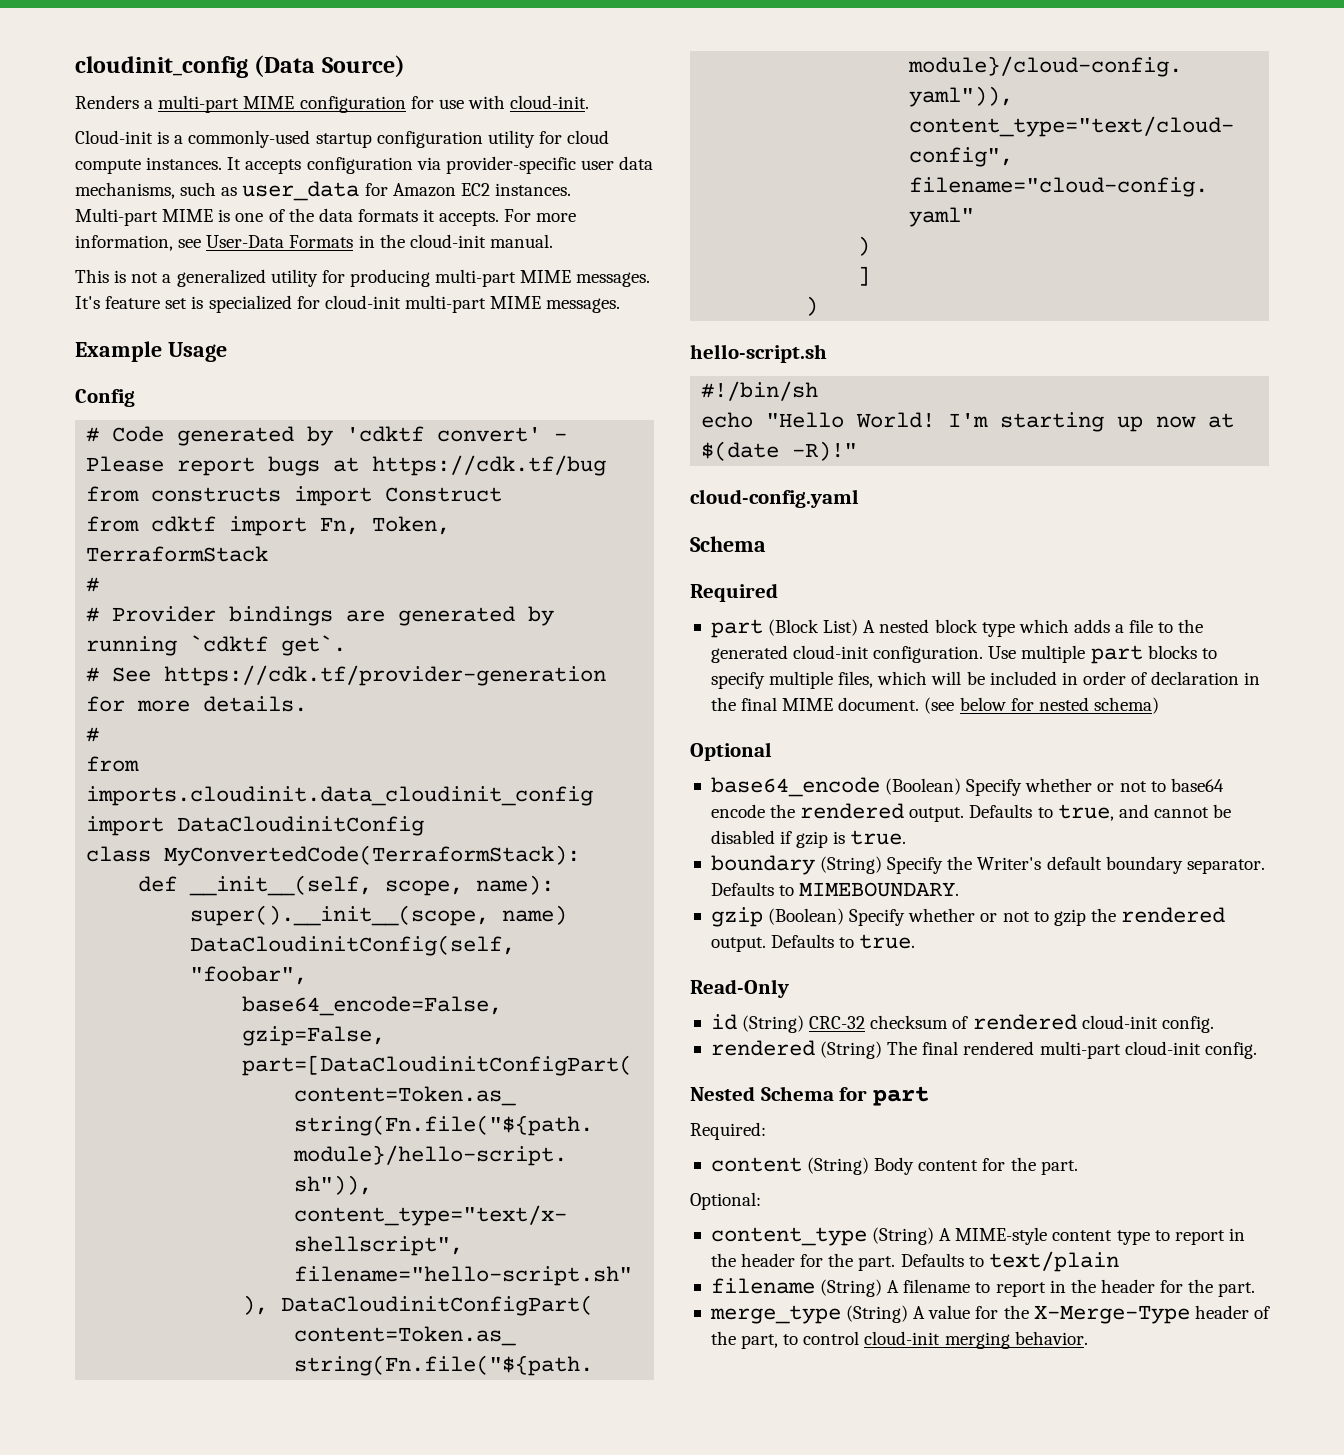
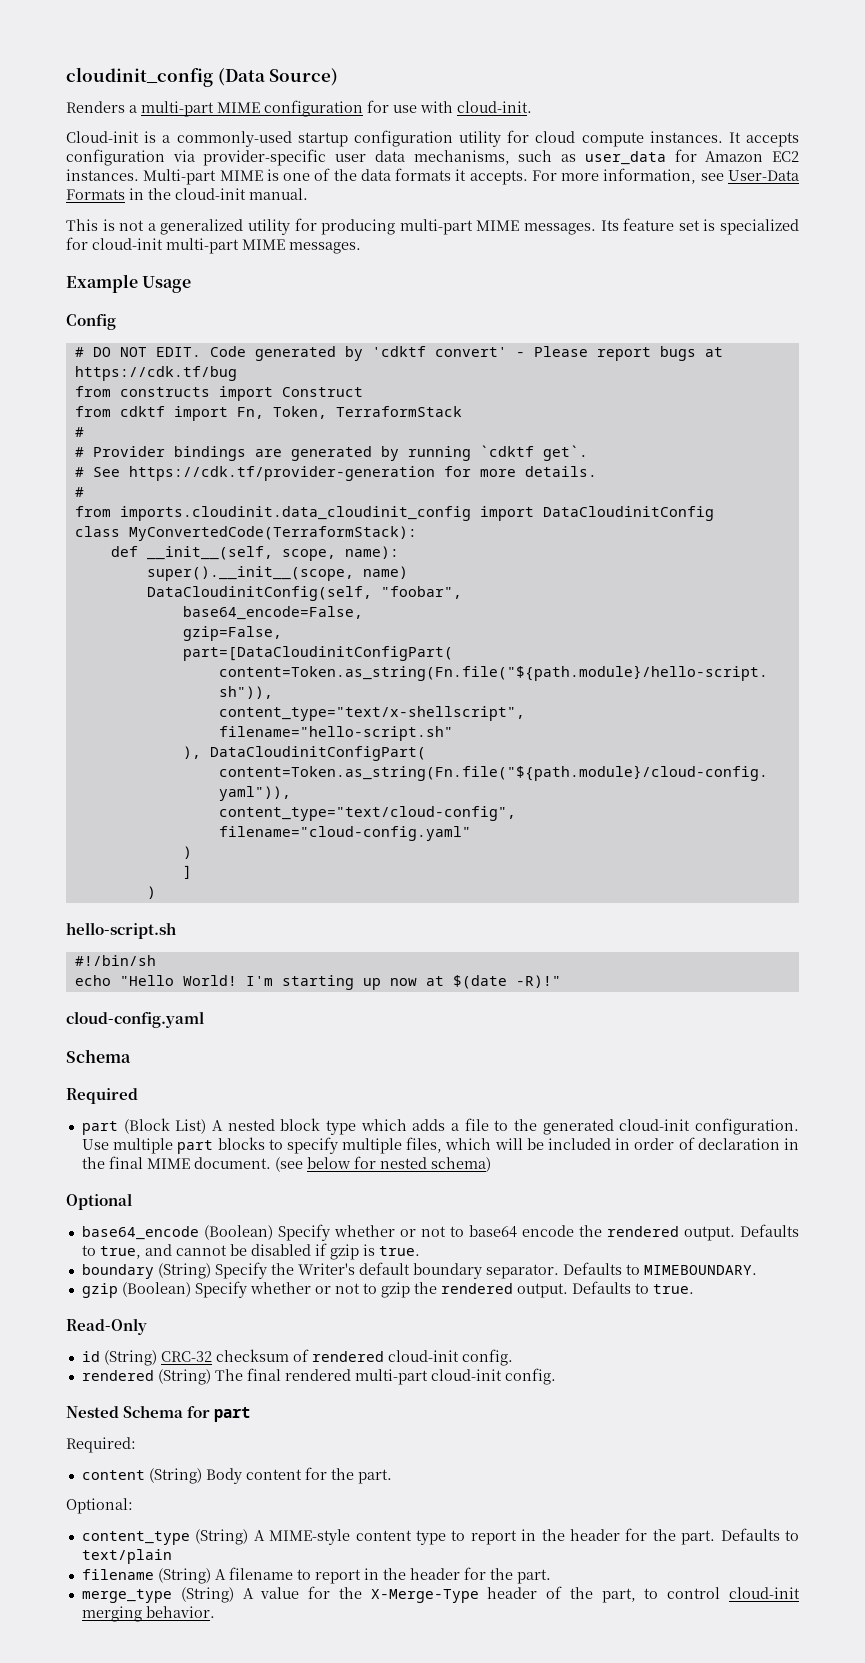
[75,296,100,309] It's -> [600,220,619,231] Its
(100, 434) none -> [92,347,201,357] DO NOT EDIT.

